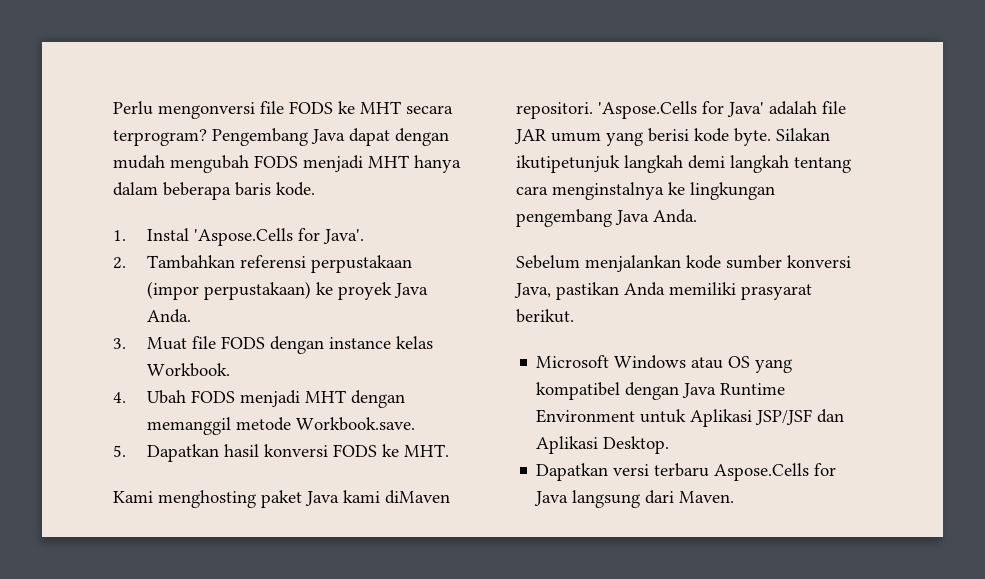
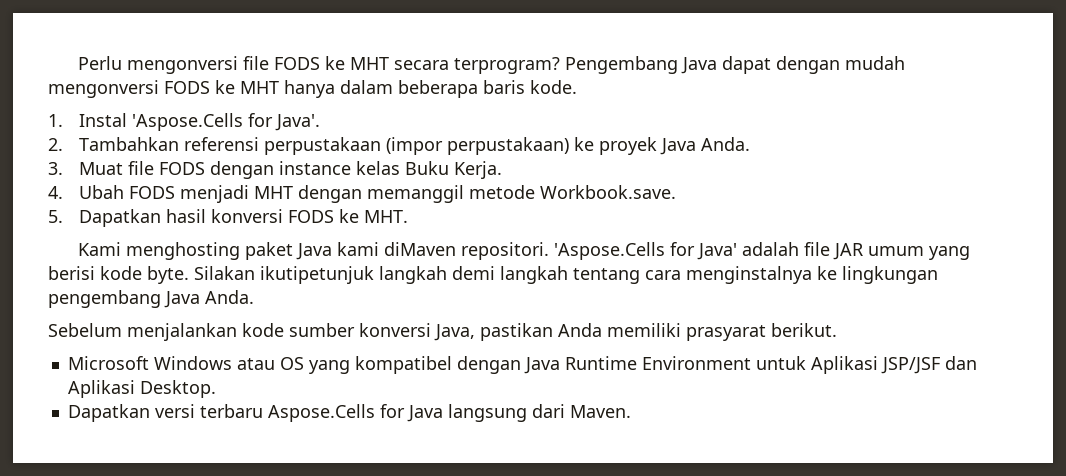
[170,155,363,173] mengubah FODS menjadi -> [48,80,235,98] mengonversi FODS ke
[147,363,231,377] Workbook. -> [404,161,502,179] Buku Kerja.

